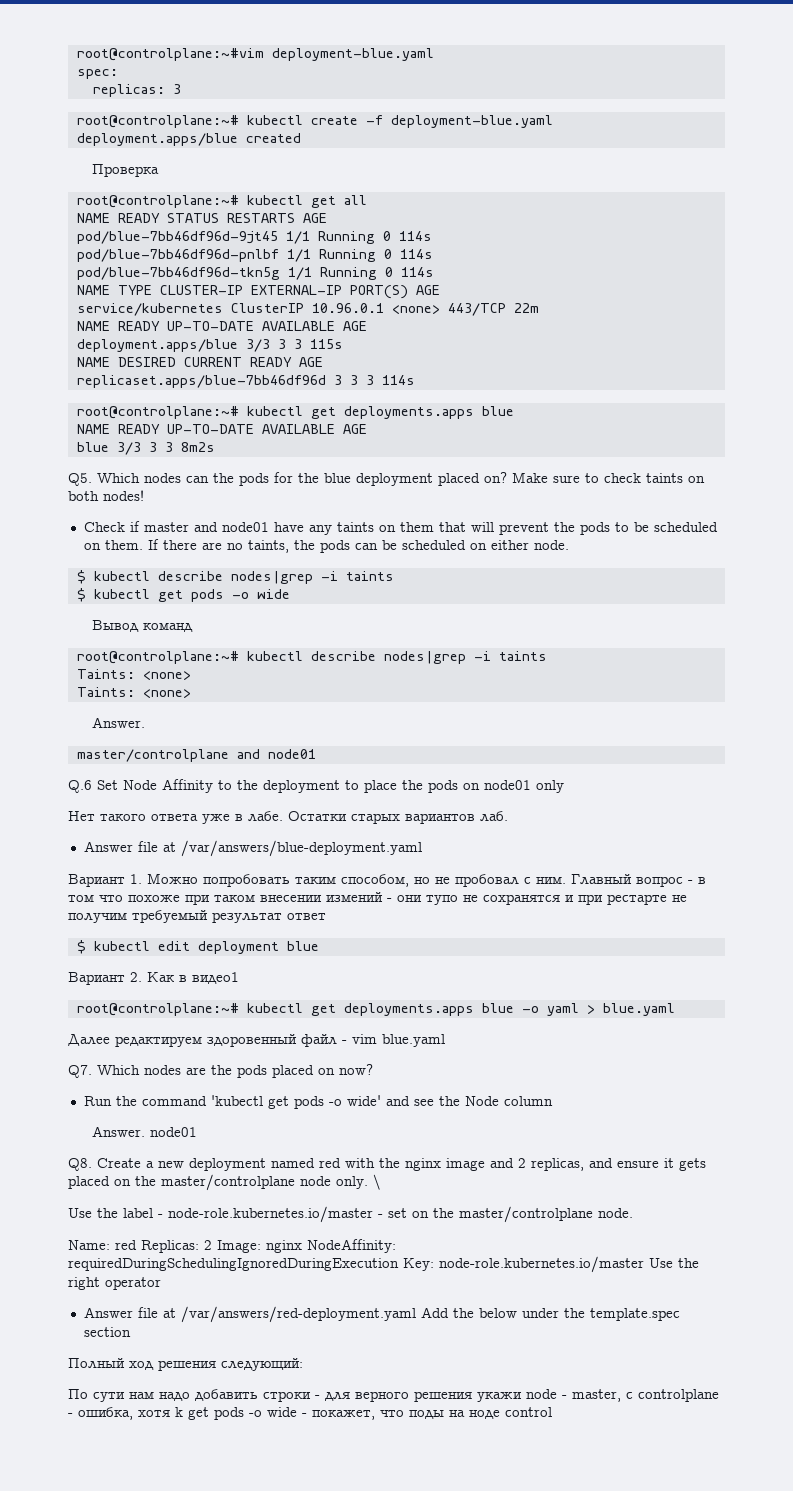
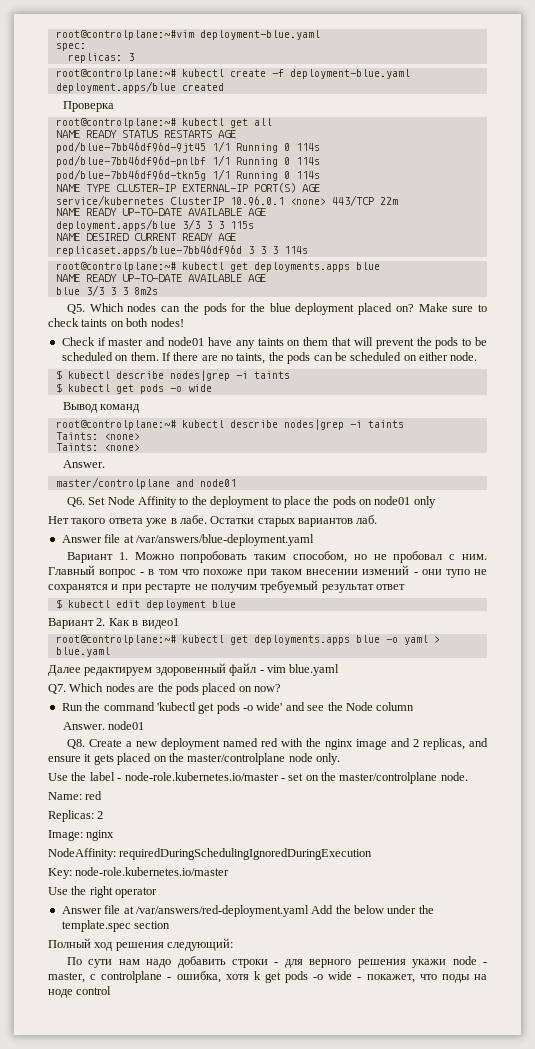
[68,780,92,793] Q.6 -> [66,497,85,507] Q6.
[373,1174,381,1190] \ -> (340, 759) none
(137, 1245) none -> (103, 795) //
(212, 1245) none -> (104, 815) //
(302, 1246) none -> (115, 835) //
(399, 1264) none -> (373, 854) //
(644, 1264) none -> (230, 871) //

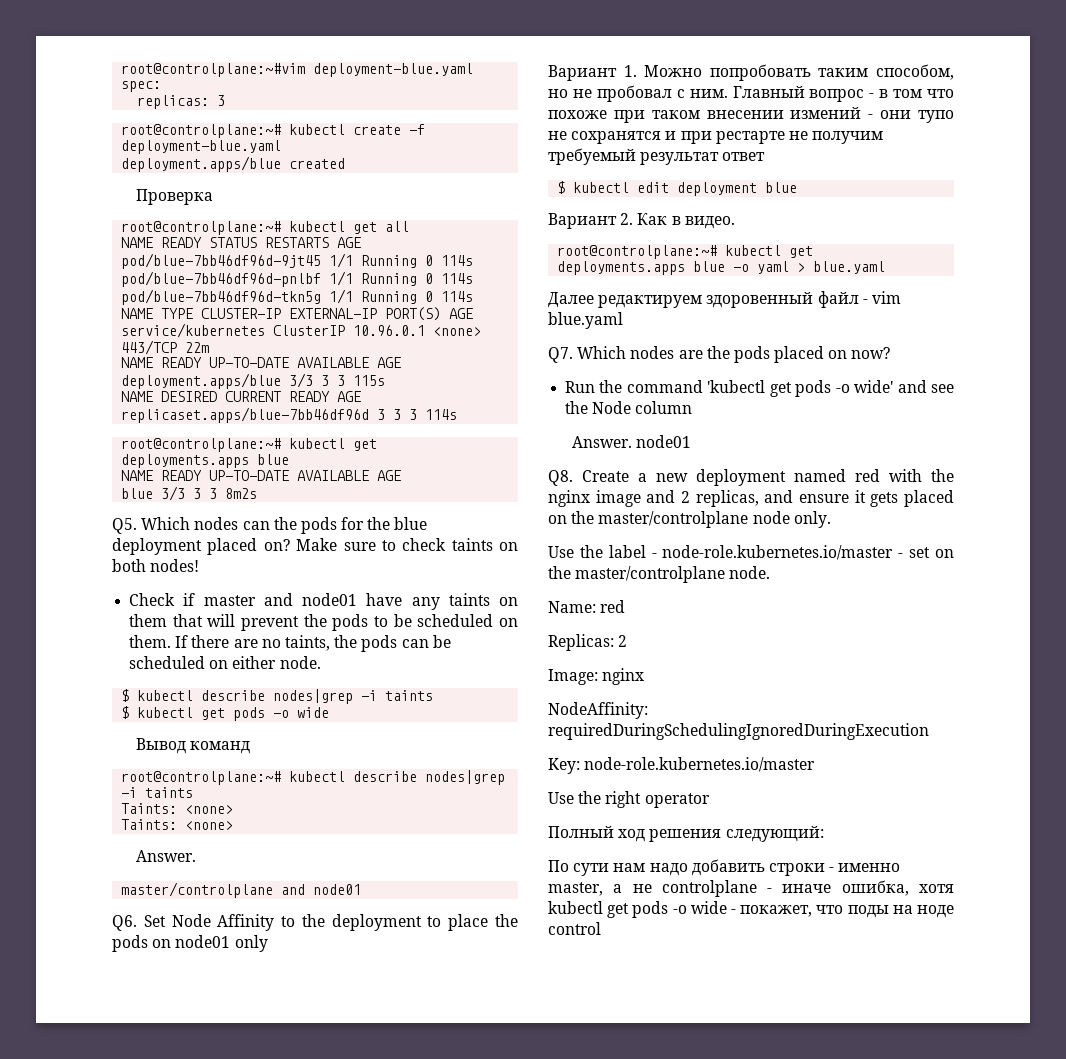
[48,515,378,527] [61,534,314,546] // Нет такого ответа уже в лабе. Остатки старых вариантов лаб. // Answer file at /var/answers/blue-deployment.yaml -> (268, 943) none
[141,618,179,629] видео1 -> [684,216,735,229] видео.
[61,905,434,917] [61,920,171,932] // Answer file at /var/answers/red-deployment.yaml Add the below under the template.spec section -> (710, 800) none
[284,956,488,968] [48,972,97,983] для верного решения укажи node - master, c -> [838,863,901,872] [548,882,652,896] именно master, а не
(172, 978) none -> [782,884,832,893] иначе
[253,971,261,980] k -> [548,901,603,914] kubectl

